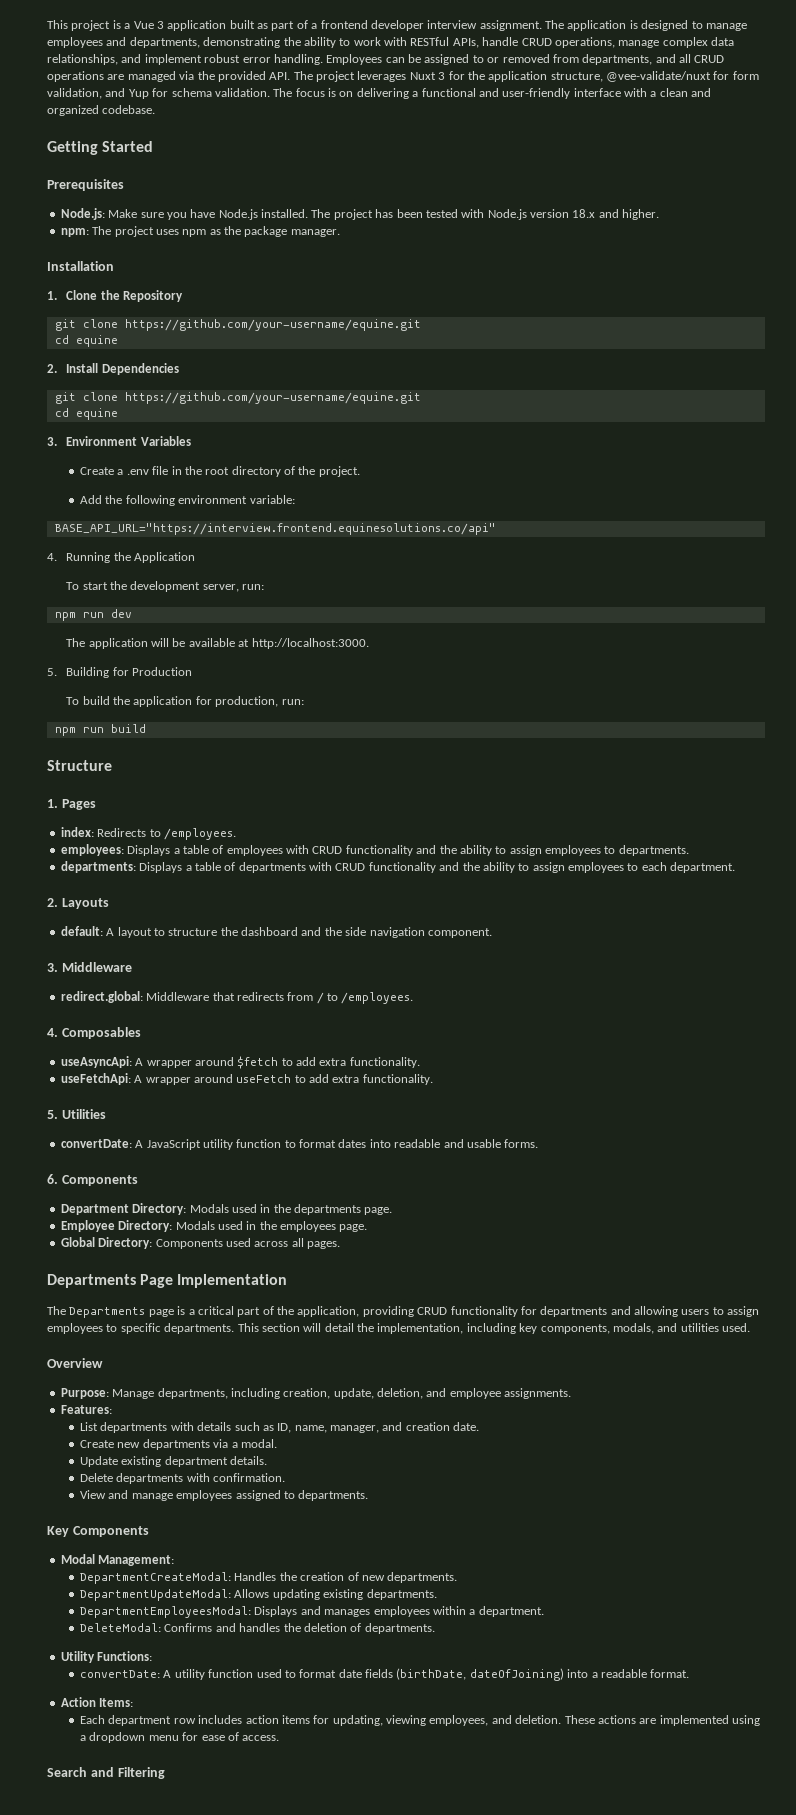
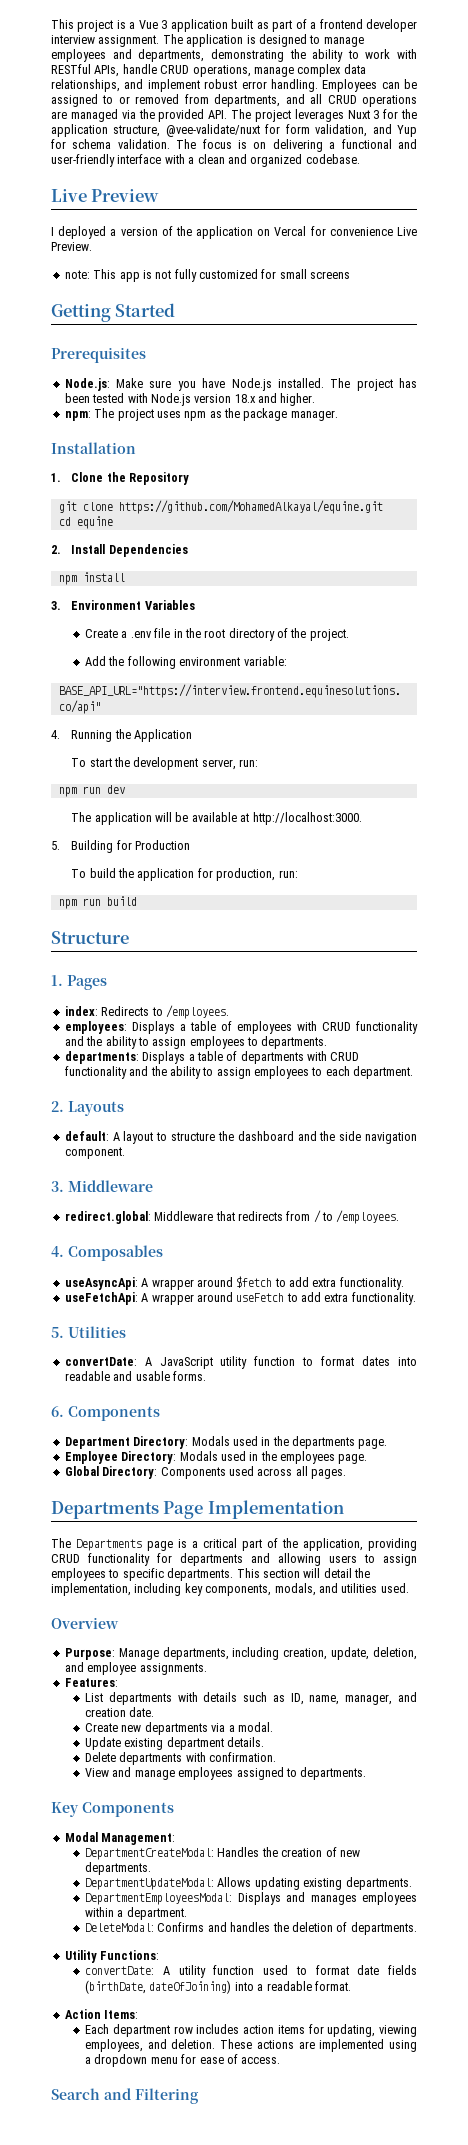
(156, 109) none -> [51,189,160,202] [51,226,418,239] [51,242,92,251] [64,269,351,282] // Live Preview // I deployed a version of the application on Vercal for convenience Live Preview. // note: This app is not fully customized for small screens
[124,319,421,331] https://github.com/your-username/equine.git -> [118,500,383,514] https://github.com/MohamedAlkayal/equine.git
[54,392,421,404] [54,408,118,420] git clone https://github.com/your-username/equine.git // cd equine -> [58,572,125,585] npm install

